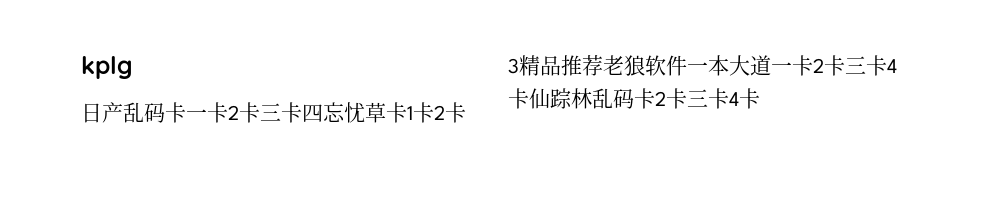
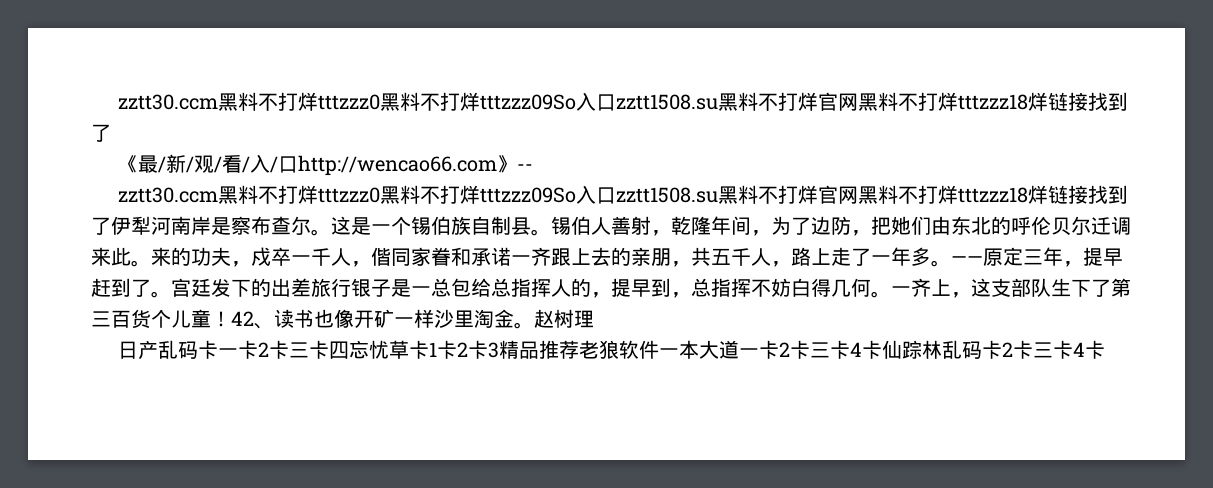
[81,56,133,79] kplg -> [117,92,1128,111] [91,124,111,142] [117,154,533,176] [117,185,1128,204] [91,216,1131,236] [91,247,1123,267] [91,278,1131,298] [91,309,594,329] zztt30.ccm黑料不打烊tttzzz0黑料不打烊tttzzz09So入口zztt1508.su黑料不打烊官网黑料不打烊tttzzz18烊链接找到了 // 《最/新/观/看/入/口http://wencao66.com》-- // zztt30.ccm黑料不打烊tttzzz0黑料不打烊tttzzz09So入口zztt1508.su黑料不打烊官网黑料不打烊tttzzz18烊链接找到了伊犁河南岸是察布查尔。这是一个锡伯族自制县。锡伯人善射，乾隆年间，为了边防，把她们由东北的呼伦贝尔迁调来此。来的功夫，戍卒一千人，偕同家眷和承诺一齐跟上去的亲朋，共五千人，路上走了一年多。——原定三年，提早赶到了。宫廷发下的出差旅行银子是一总包给总指挥人的，提早到，总指挥不妨白得几何。一齐上，这支部队生下了第三百货个儿童！42、读书也像开矿一样沙里淘金。赵树理

